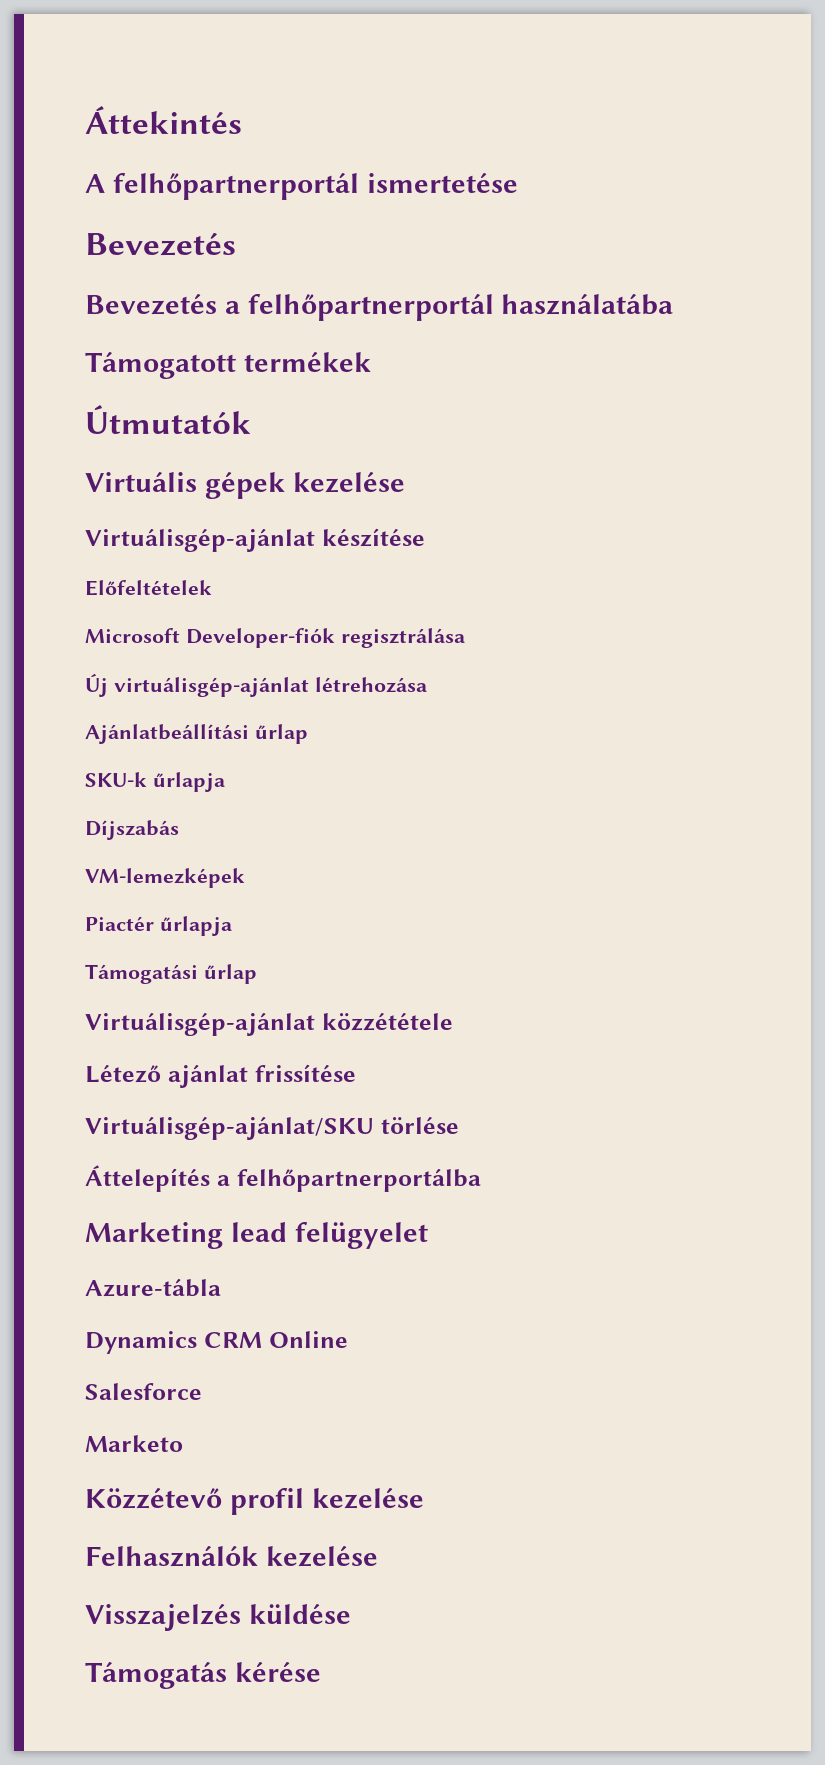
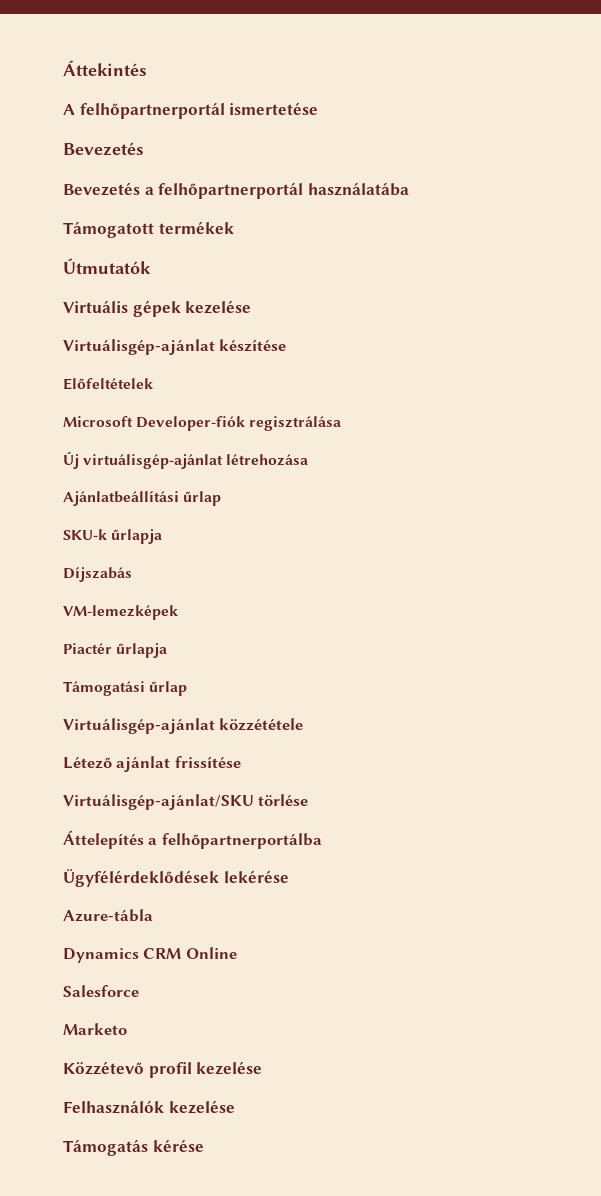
[85,1222,428,1249] Marketing lead felügyelet -> [63,869,289,887] Ügyfélérdeklődések lekérése
[85,1604,351,1631] // Visszajelzés küldése -> (235, 1107) none

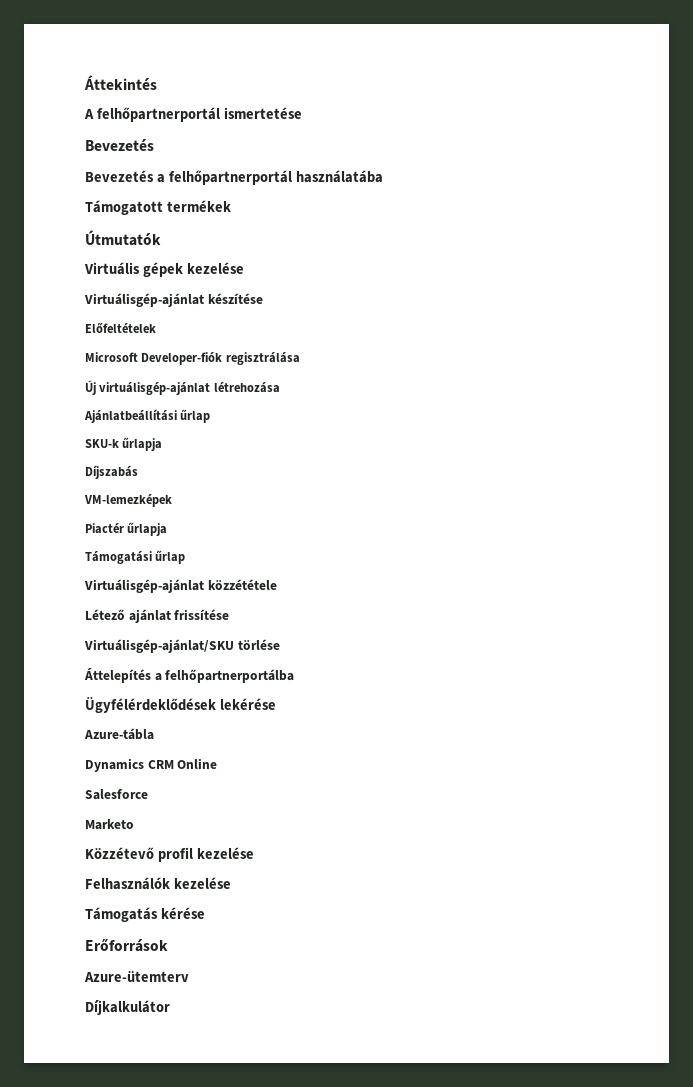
(204, 1145) none -> [85,939,168,952] [84,971,189,982] [85,1000,170,1015] // Erőforrások // Azure-ütemterv // Díjkalkulátor

